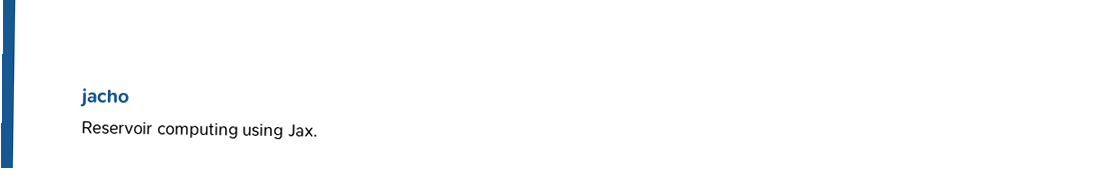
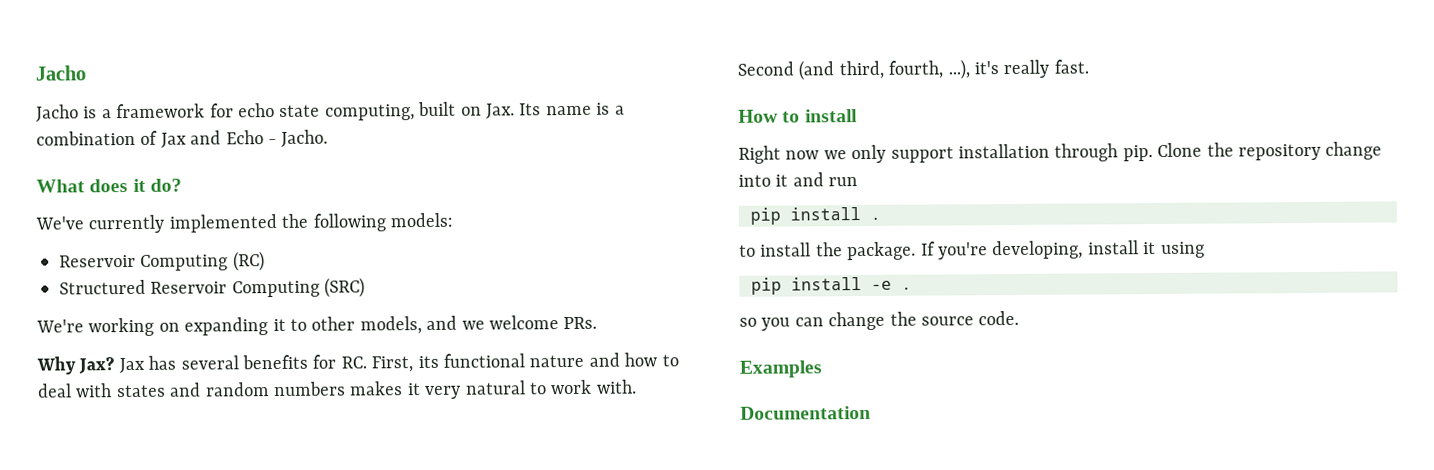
[79,88,130,108] [81,121,318,140] jacho // Reservoir computing using Jax. -> [35,65,86,81] [36,101,625,122] [36,129,329,148] [36,178,182,193] [35,212,453,234] [59,251,265,272] [59,277,366,298] [36,315,598,337] [36,352,679,375] [37,379,637,399] [737,59,1089,81] [738,109,858,123] [738,141,1383,164] [738,172,859,187] [750,207,881,225] [739,240,1205,261] [751,277,912,295] [739,310,1020,331] [739,360,822,378] [740,405,871,420] Jacho // Jacho is a framework for echo state computing, built on Jax. Its name is a combination of Jax and Echo - Jacho. // What does it do? // We've currently implemented the following models: // Reservoir Computing (RC) // Structured Reservoir Computing (SRC) // We're working on expanding it to other models, and we welcome PRs. // Why Jax? Jax has several benefits for RC. First, its functional nature and how to deal with states and random numbers makes it very natural to work with. Second (and third, fourth, ...), it's really fast. // How to install // Right now we only support installation through pip. Clone the repository change into it and run // pip install . // to install the package. If you're developing, install it using // pip install -e . // so you can change the source code. // Examples // Documentation

